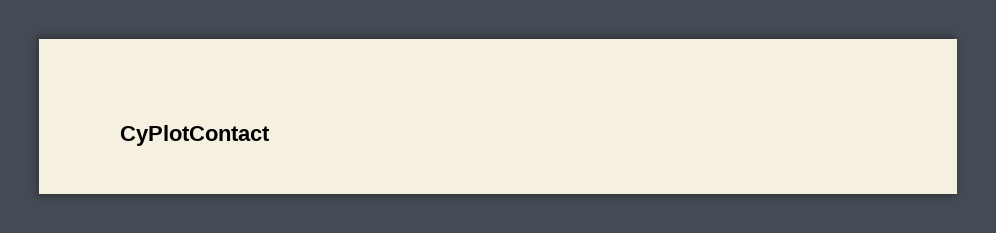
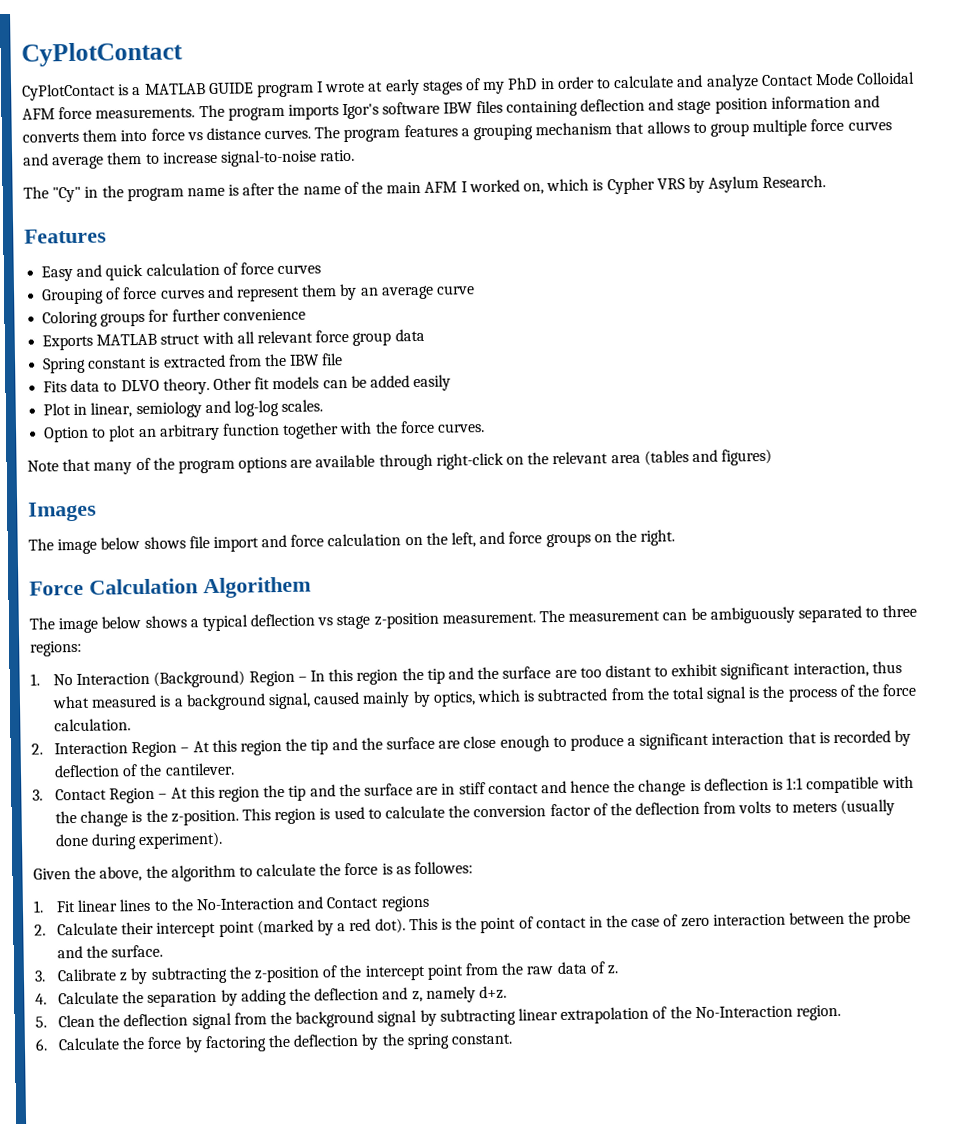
[120,125,270,146] CyPlotContact -> [21,41,183,67] [22,71,916,101] [22,95,880,121] [22,118,892,143] [23,149,356,170] [23,175,827,203] [24,228,107,244] [41,262,322,282] [42,283,475,305] [42,308,306,328] [42,328,425,351] [43,353,344,374] [43,374,452,395] [43,399,324,419] [44,420,485,443] [27,448,773,475] [28,501,97,522] [28,529,676,555] [29,576,311,599] [29,604,918,634] [30,640,82,657] [30,661,902,688] [52,683,917,711] [54,718,132,732] [31,729,912,758] [54,762,235,778] [32,775,914,804] [55,799,895,827] [55,831,224,850] [33,861,474,882] [33,895,430,913] [34,910,912,938] [57,944,164,959] [34,961,618,985] [35,985,507,1007] [35,1004,841,1030] [35,1033,512,1053] CyPlotContact // CyPlotContact is a MATLAB GUIDE program I wrote at early stages of my PhD in order to calculate and analyze Contact Mode Colloidal AFM force measurements. The program imports Igor's software IBW files containing deflection and stage position information and converts them into force vs distance curves. The program features a grouping mechanism that allows to group multiple force curves and average them to increase signal-to-noise ratio. // The "Cy" in the program name is after the name of the main AFM I worked on, which is Cypher VRS by Asylum Research. // Features // Easy and quick calculation of force curves // Grouping of force curves and represent them by an average curve // Coloring groups for further convenience // Exports MATLAB struct with all relevant force group data // Spring constant is extracted from the IBW file // Fits data to DLVO theory. Other fit models can be added easily // Plot in linear, semiology and log-log scales. // Option to plot an arbitrary function together with the force curves. // Note that many of the program options are available through right-click on the relevant area (tables and figures) // Images // The image below shows file import and force calculation on the left, and force groups on the right. // Force Calculation Algorithem // The image below shows a typical deflection vs stage z-position measurement. The measurement can be ambiguously separated to three regions: // 1. No Interaction (Background) Region – In this region the tip and the surface are too distant to exhibit significant interaction, thus what measured is a background signal, caused mainly by optics, which is subtracted from the total signal is the process of the force calculation. // 2. Interaction Region – At this region the tip and the surface are close enough to produce a significant interaction that is recorded by deflection of the cantilever. // 3. Contact Region – At this region the tip and the surface are in stiff contact and hence the change is deflection is 1:1 compatible with the change is the z-position. This region is used to calculate the conversion factor of the deflection from volts to meters (usually done during experiment). // Given the above, the algorithm to calculate the force is as followes: // 1. Fit linear lines to the No-Interaction and Contact regions // 2. Calculate their intercept point (marked by a red dot). This is the point of contact in the case of zero interaction between the probe and the surface. // 3. Calibrate z by subtracting the z-position of the intercept point from the raw data of z. // 4. Calculate the separation by adding the deflection and z, namely d+z. // 5. Clean the deflection signal from the background signal by subtracting linear extrapolation of the No-Interaction region. // 6. Calculate the force by factoring the deflection by the spring constant.

